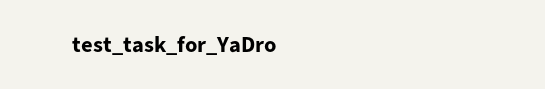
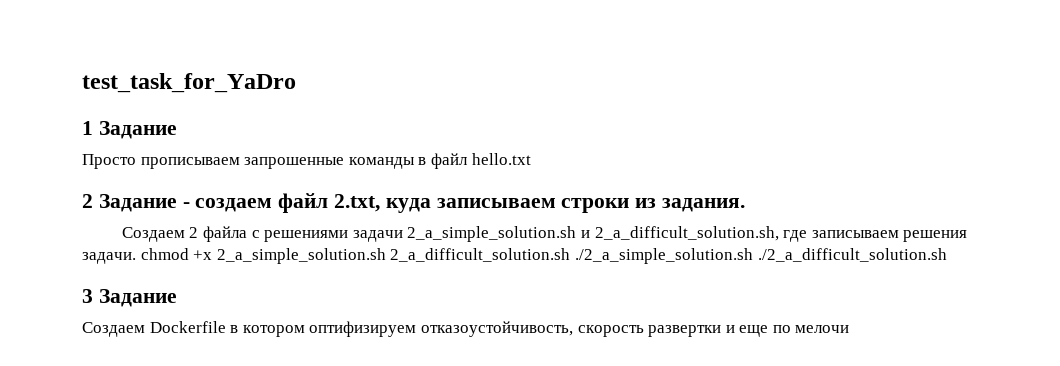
(276, 45) none -> [82,121,177,139] [82,153,531,169] [82,193,746,213] [121,226,968,242] [82,248,947,264] [82,289,177,307] [82,321,850,337] // 1 Задание // Просто прописываем запрошенные команды в файл hello.txt // 2 Задание - создаем файл 2.txt, куда записываем строки из задания. // Создаем 2 файла с решениями задачи 2_a_simple_solution.sh и 2_a_difficult_solution.sh, где записываем решения задачи. chmod +x 2_a_simple_solution.sh 2_a_difficult_solution.sh ./2_a_simple_solution.sh ./2_a_difficult_solution.sh // 3 Задание // Cоздаем Dockerfile в котором оптифизируем отказоустойчивость, скорость развертки и еще по мелочи

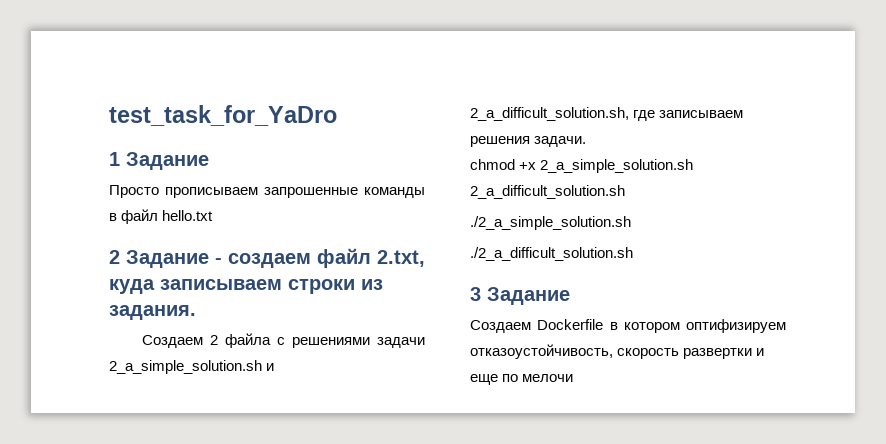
(136, 258) none -> (587, 141) //
(571, 255) none -> (625, 192) //
(753, 256) none -> (631, 223) //

